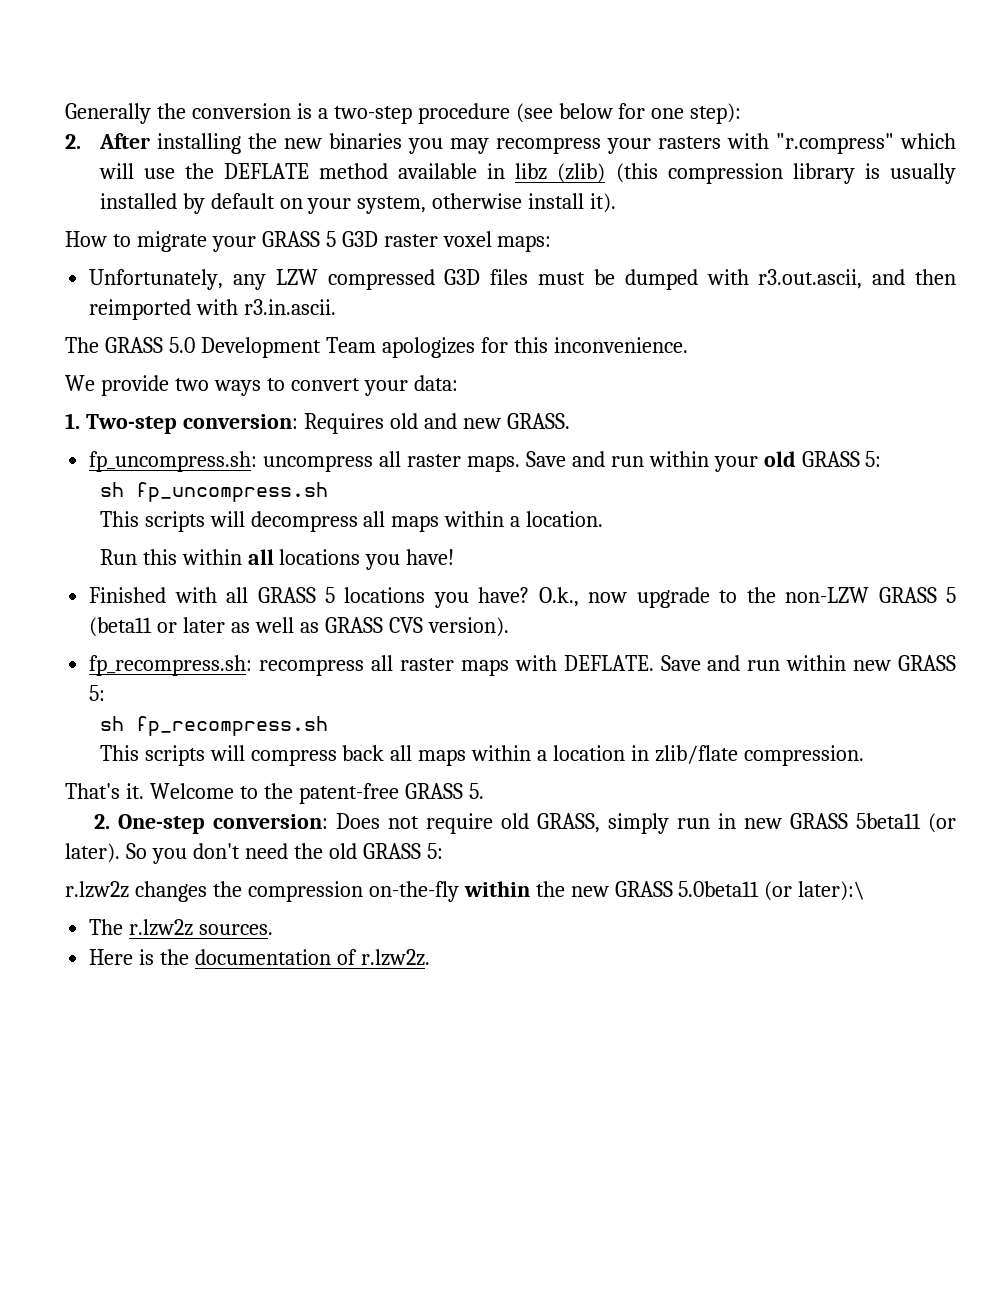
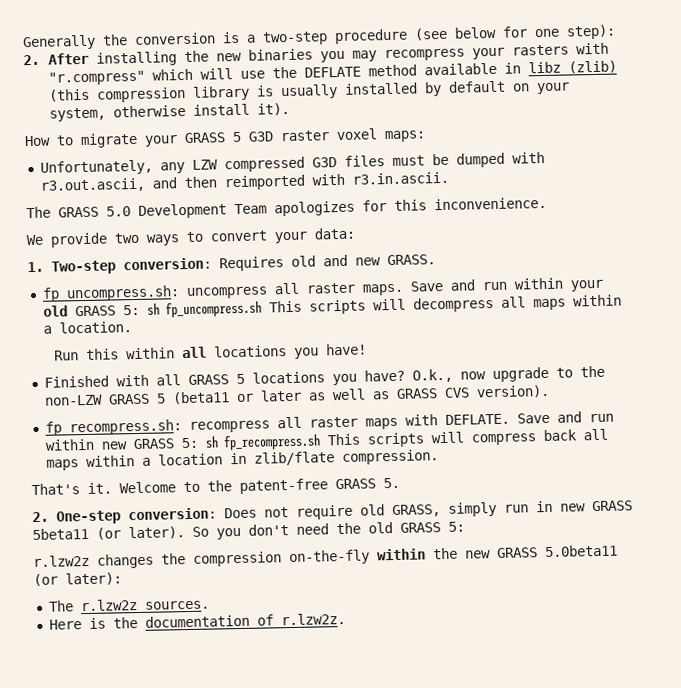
(882, 459) // -> (140, 310) none
(328, 492) // -> (262, 309) none
(106, 693) // -> (199, 443) none
(328, 726) // -> (321, 442) none
[798,881,866,901] later):\ -> [65,572,122,586] later):

